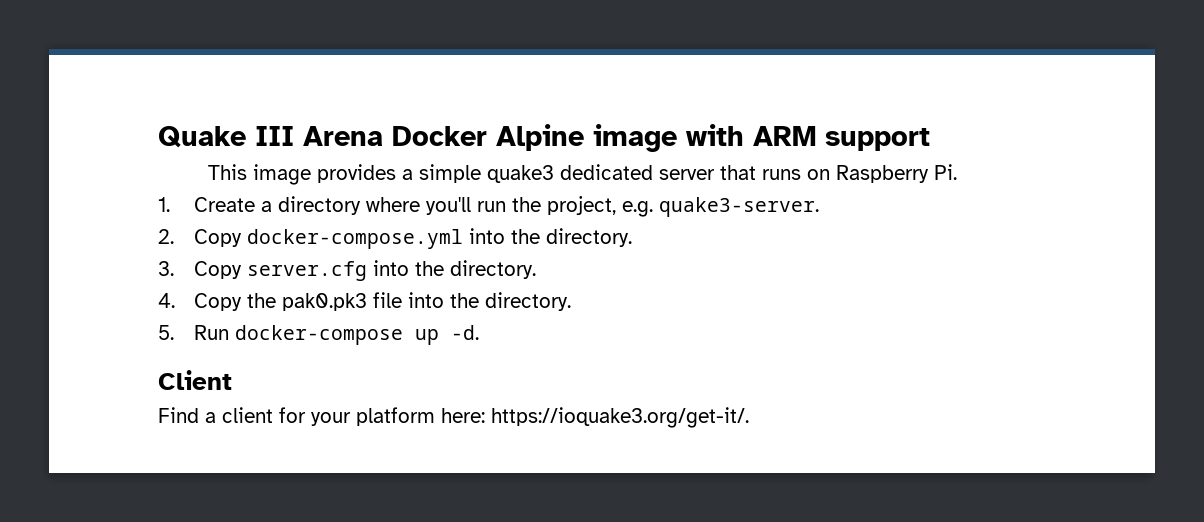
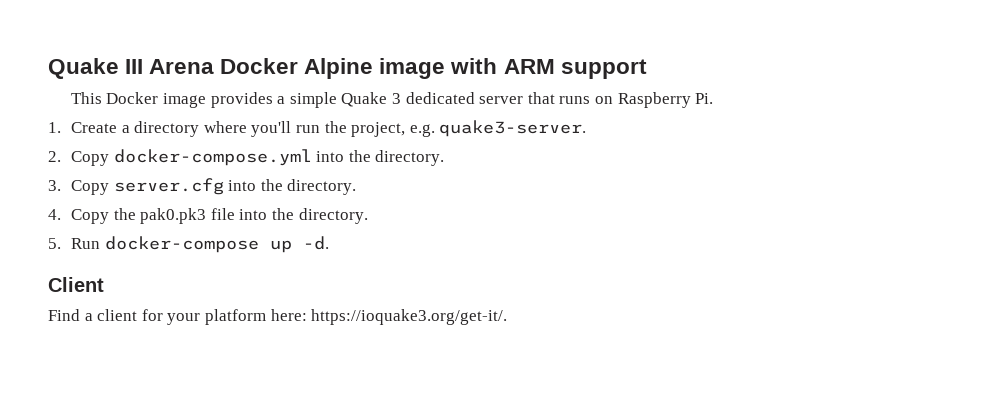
(247, 172) none -> [106,92,159,104] Docker
[486,165,554,183] quake3 -> [341,92,402,107] Quake 3

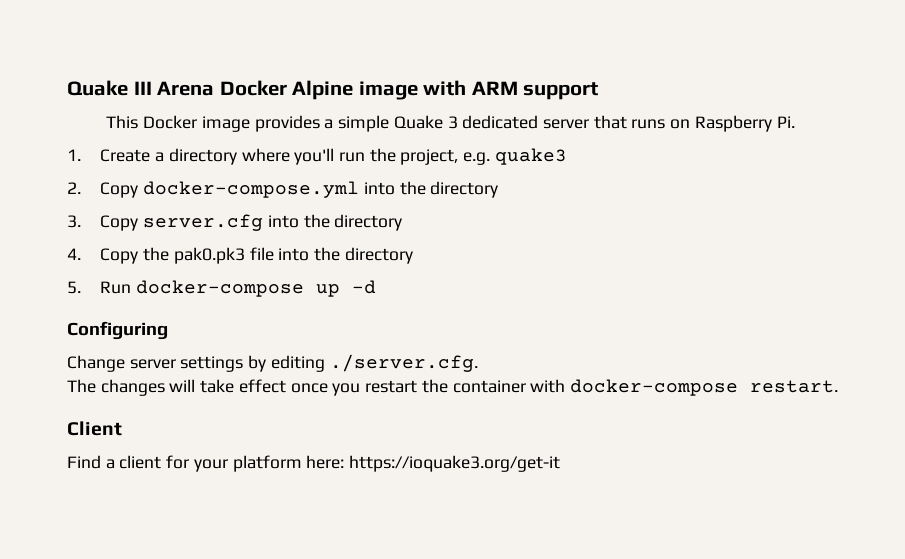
[439,120,587,137] quake3-server. -> [494,148,567,165] quake3
[375,150,445,166] directory. -> [430,181,499,198] directory
[287,179,357,195] directory. -> [334,214,403,231] directory
[298,208,368,224] directory. -> [344,247,413,264] directory
[302,236,329,250] -d. -> [352,280,377,294] [67,321,168,340] [67,354,478,372] [67,379,838,396] -d // Configuring // Change server settings by editing ./server.cfg. // The changes will take effect once you restart the container with docker-compose restart.
[311,309,508,325] https://ioquake3.org/get-it/. -> [349,455,561,472] https://ioquake3.org/get-it

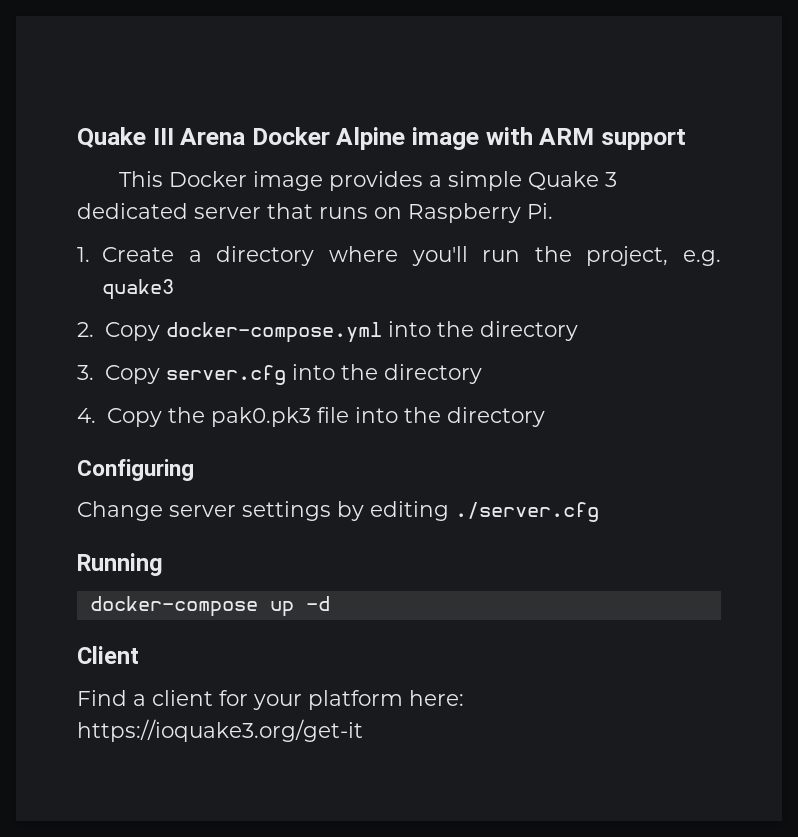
[67,280,377,297] // 5. Run docker-compose up -d -> (545, 417) none
[329,354,478,372] [67,379,838,396] ./server.cfg. // The changes will take effect once you restart the container with docker-compose restart. -> [455,502,599,522] [77,553,163,576] [89,596,330,617] ./server.cfg // Running // docker-compose up -d

